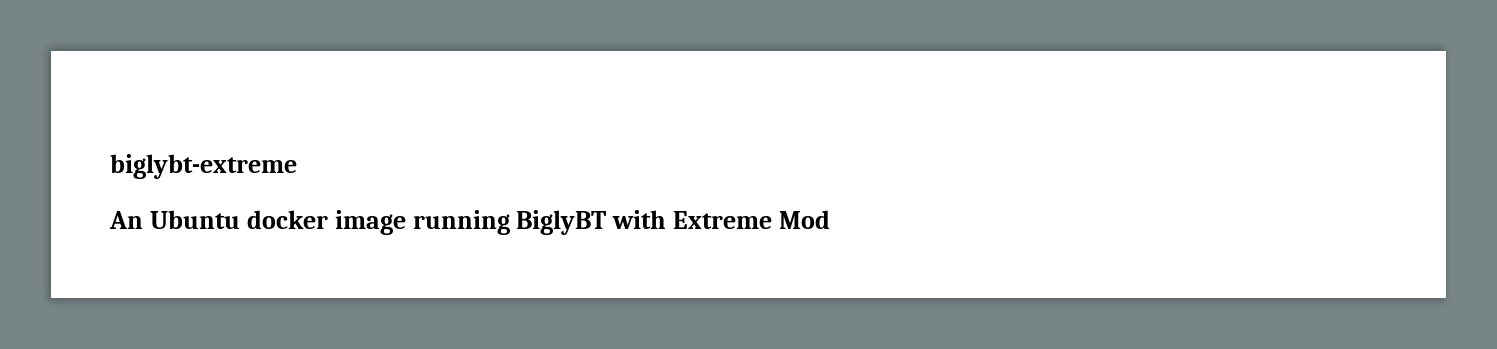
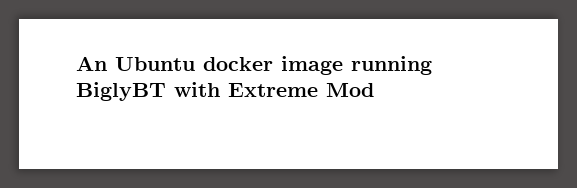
[110,154,297,179] biglybt-extreme // -> (76, 63) none

